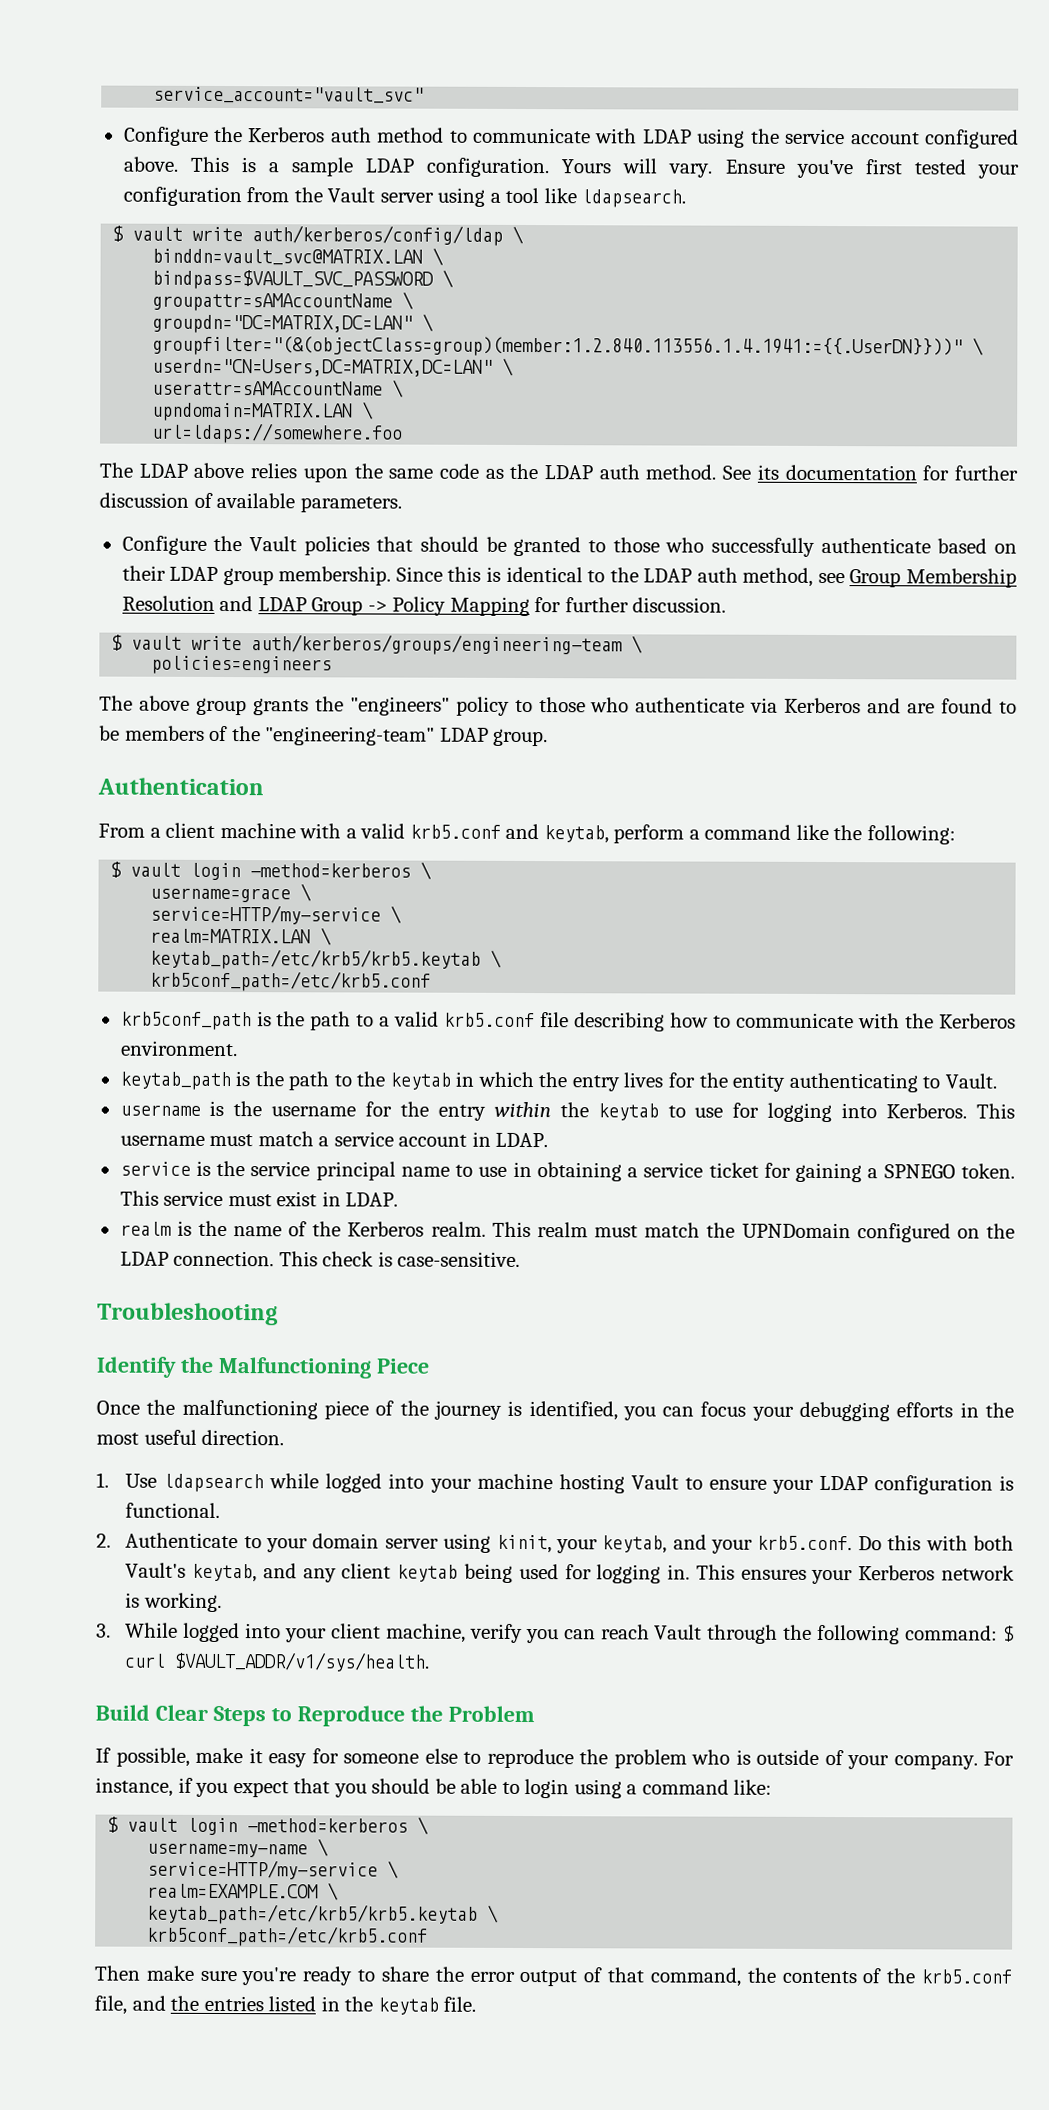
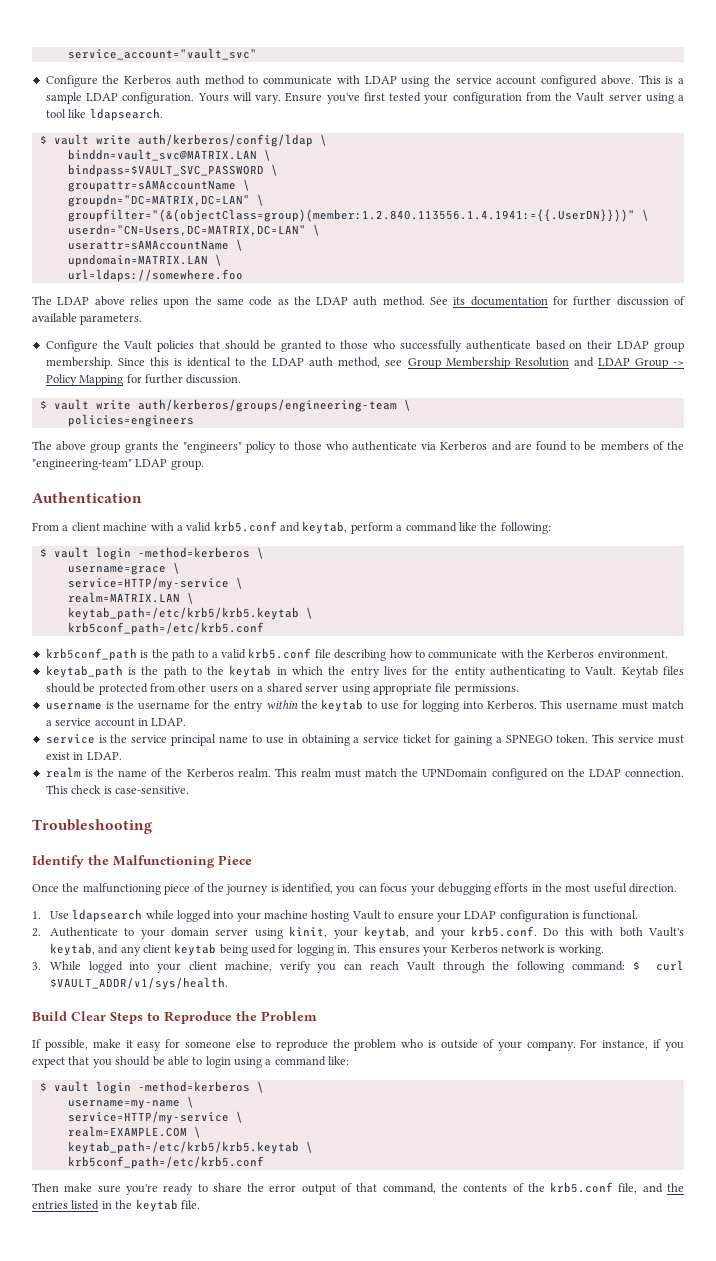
(997, 1081) none -> [621,666,684,678] [45,683,519,695] Keytab files should be protected from other users on a shared server using appropriate file permissions.

